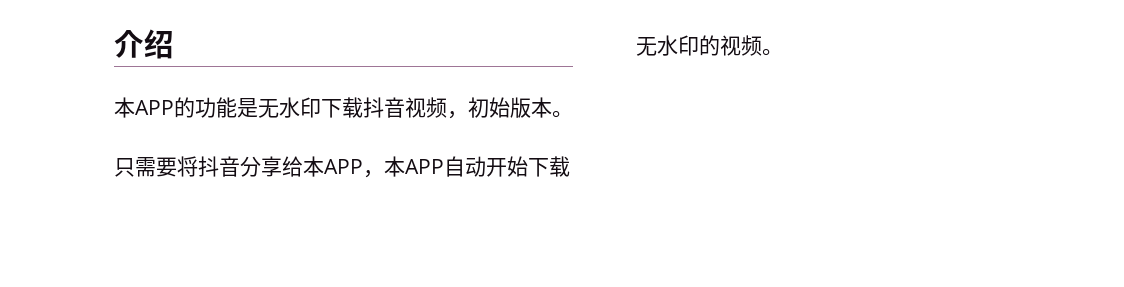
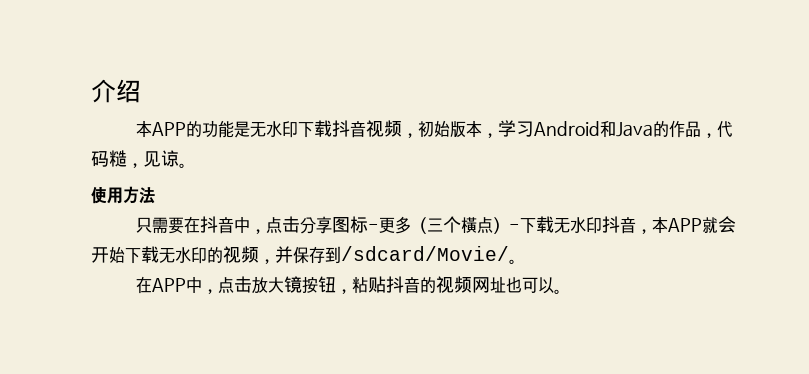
[552,110,573,118] 。 -> [482,120,734,138] [91,150,187,168] [91,186,155,204] ，学习Android和Java的作品，代码糙，见谅。 // 使用方法
[177,156,363,177] 将抖音分享给本APP -> [184,216,637,234] 在抖音中，点击分享图标-更多（三个橫点）-下载无水印抖音
[444,156,486,177] 自动 -> [702,216,737,234] 就会
(762, 45) none -> [259,246,517,264] [136,276,555,294] ，并保存到/sdcard/Movie/。 // 在APP中，点击放大镜按钮，粘贴抖音的视频网址也可以

